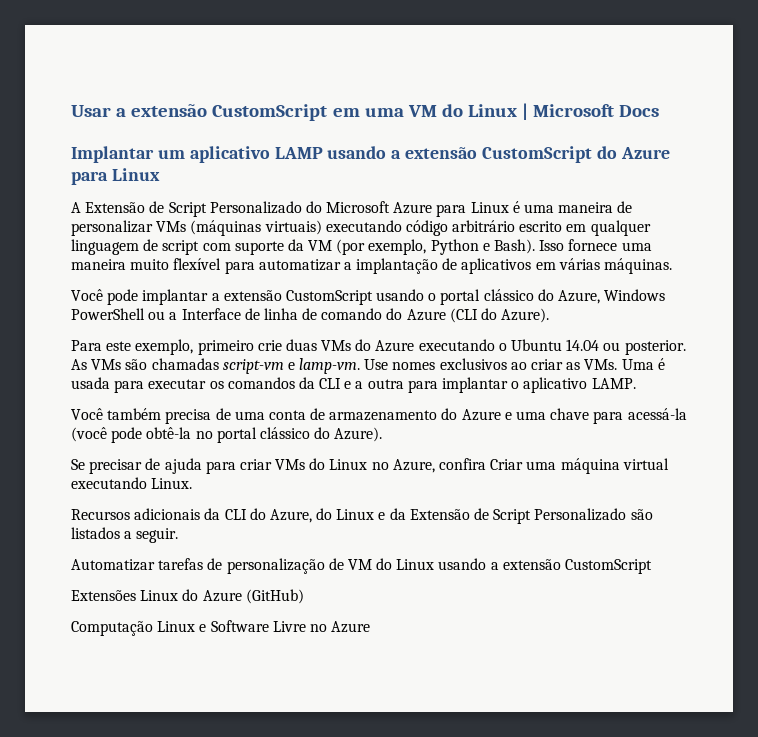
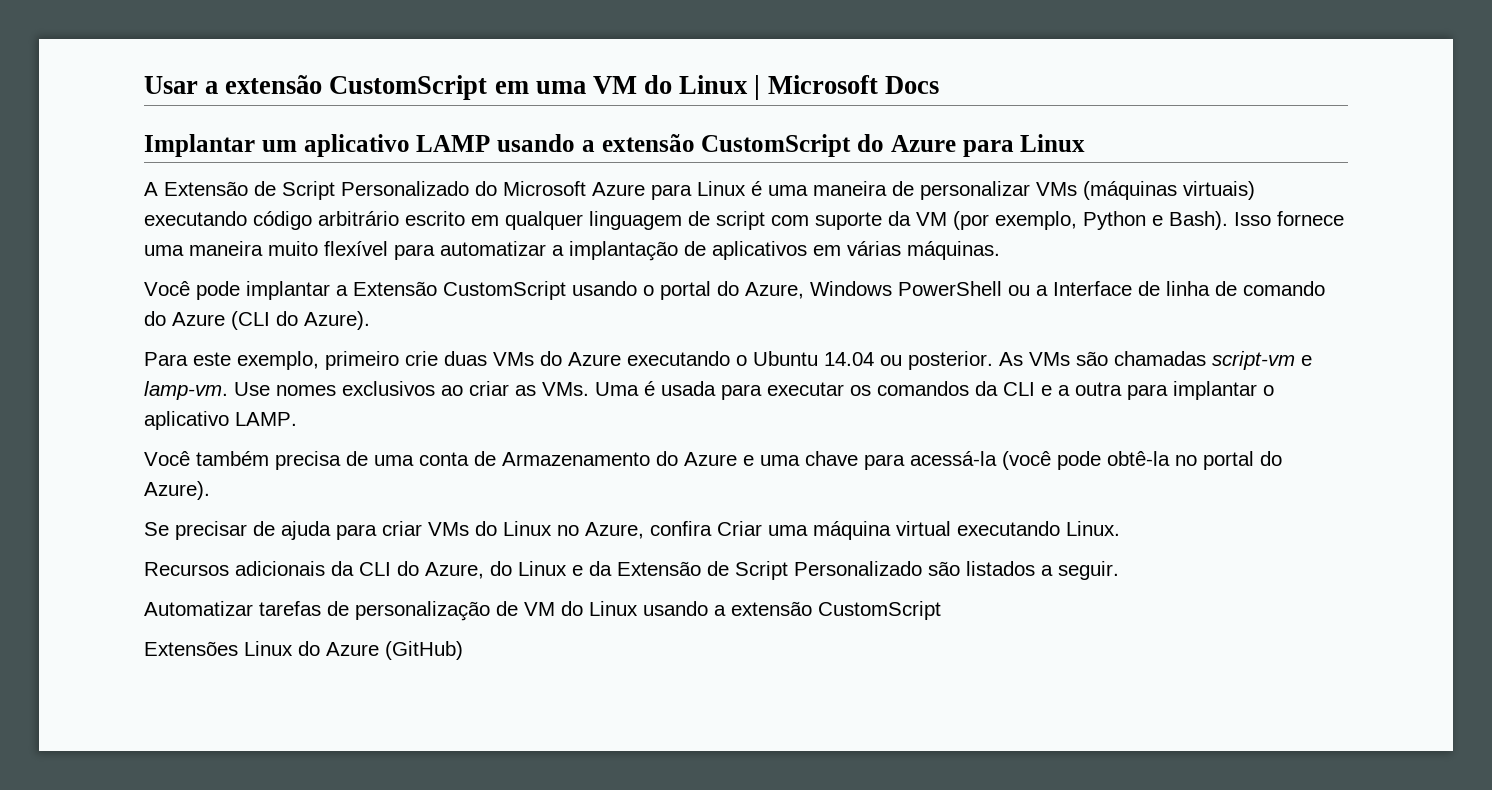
[223,290,282,301] extensão -> [353,281,437,296] Extensão
[483,289,534,301] clássico -> (711, 290) none
[329,410,438,421] armazenamento -> [502,452,650,466] Armazenamento
[259,427,310,439] clássico -> (1254, 460) none
[71,620,371,636] // Computação Linux e Software Livre no Azure -> (463, 650) none

